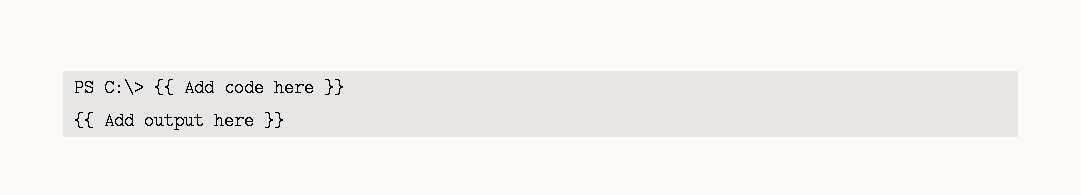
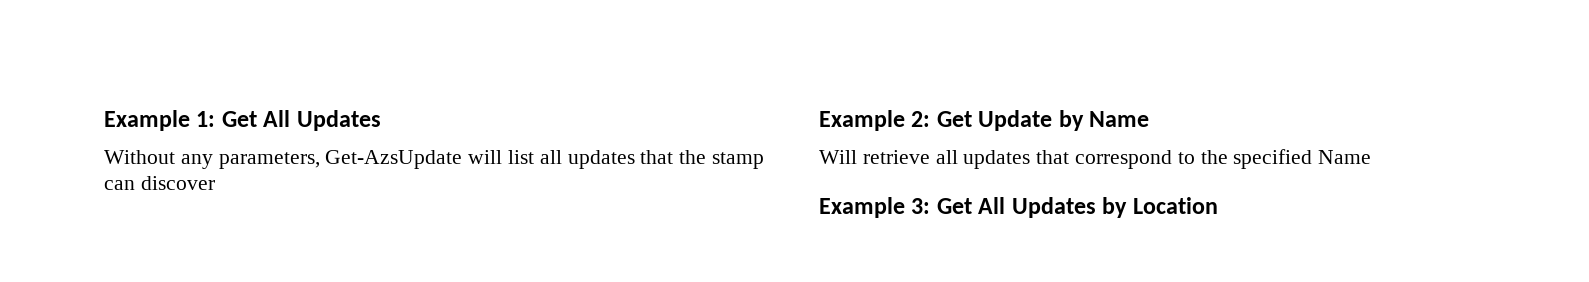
[73,79,344,97] [73,112,284,130] PS C:\> {{ Add code here }} // {{ Add output here }} -> [104,110,381,131] [104,150,765,169] [104,176,215,190] [819,110,1150,131] [819,149,1372,169] [819,197,1218,218] Example 1: Get All Updates // Without any parameters, Get-AzsUpdate will list all updates that the stamp can discover // Example 2: Get Update by Name // Will retrieve all updates that correspond to the specified Name // Example 3: Get All Updates by Location

